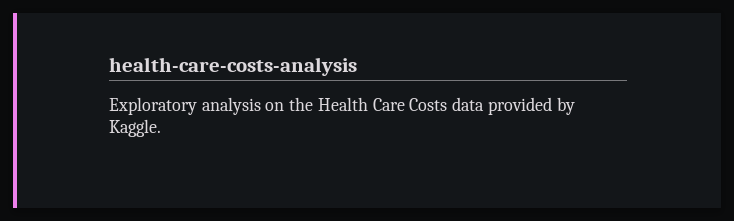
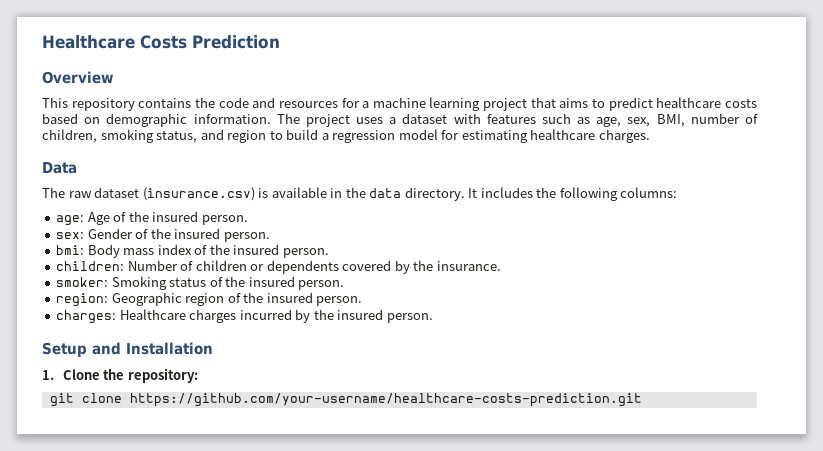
[109,57,357,76] [109,97,575,115] [109,119,161,137] health-care-costs-analysis // Exploratory analysis on the Health Care Costs data provided by Kaggle. -> [42,35,280,49] [42,71,113,84] [42,97,757,111] [42,113,758,127] [42,129,650,143] [42,162,77,174] [42,187,678,201] [56,211,248,226] [56,228,270,242] [56,244,329,258] [56,260,501,274] [56,276,345,290] [56,292,363,307] [56,309,433,324] [42,342,213,358] [42,368,198,383] [49,393,642,407] Healthcare Costs Prediction // Overview // This repository contains the code and resources for a machine learning project that aims to predict healthcare costs based on demographic information. The project uses a dataset with features such as age, sex, BMI, number of children, smoking status, and region to build a regression model for estimating healthcare charges. // Data // The raw dataset (insurance.csv) is available in the data directory. It includes the following columns: // age: Age of the insured person. // sex: Gender of the insured person. // bmi: Body mass index of the insured person. // children: Number of children or dependents covered by the insurance. // smoker: Smoking status of the insured person. // region: Geographic region of the insured person. // charges: Healthcare charges incurred by the insured person. // Setup and Installation // 1. Clone the repository: // git clone https://github.com/your-username/healthcare-costs-prediction.git

